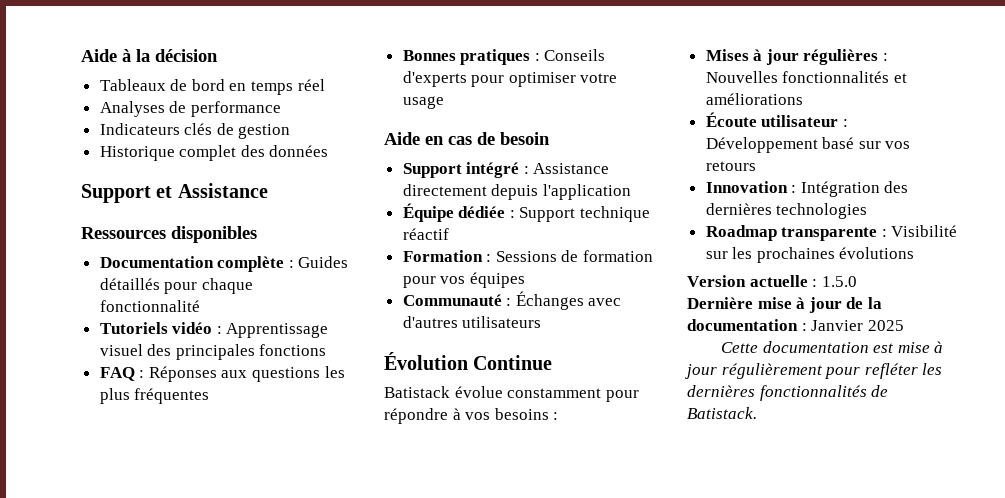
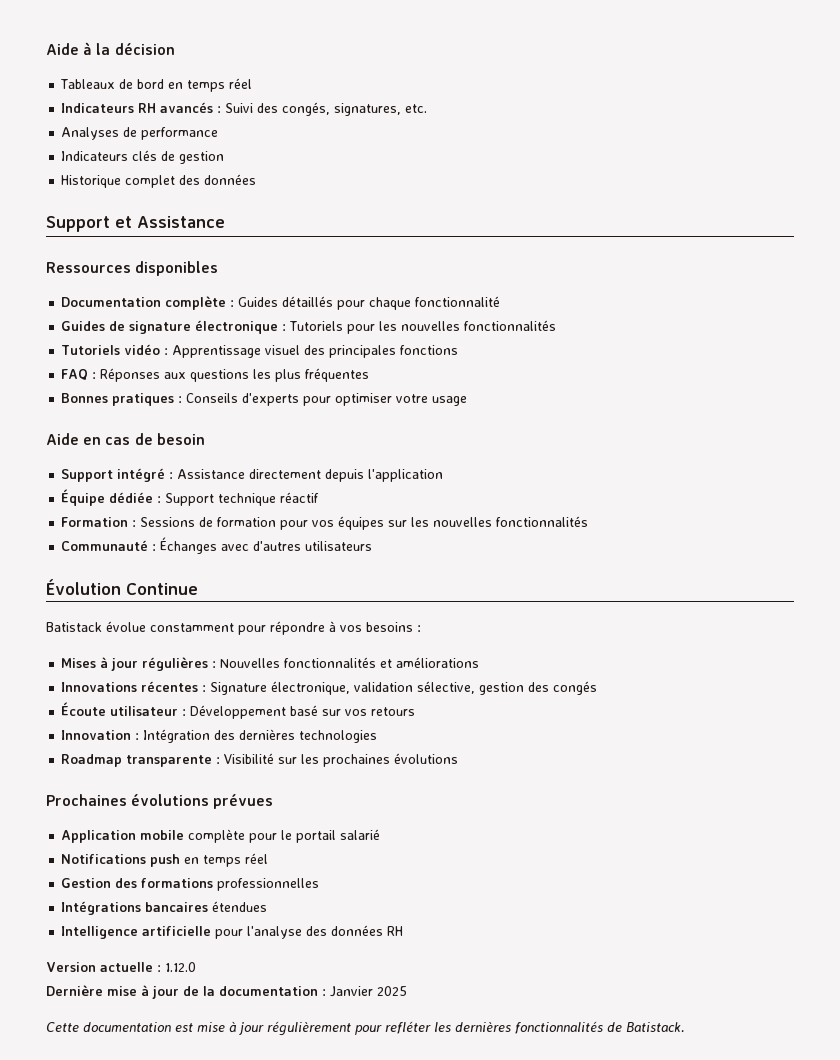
(325, 85) none -> [61,102,428,116] // Indicateurs RH avancés : Suivi des congés, signatures, etc.
(200, 306) none -> [61,320,557,334] // Guides de signature électronique : Tutoriels pour les nouvelles fonctionnalités
(525, 280) none -> [388,516,589,527] sur les nouvelles fonctionnalités
(803, 99) none -> [61,681,598,695] // Innovations récentes : Signature électronique, validation sélective, gestion des congés
(915, 253) none -> [46,794,274,809] [61,829,381,843] [61,853,269,867] [61,878,320,891] [61,901,268,915] [61,925,404,939] // Prochaines évolutions prévues // Application mobile complète pour le portail salarié // Notifications push en temps réel // Gestion des formations professionnelles // Intégrations bancaires étendues // Intelligence artificielle pour l'analyse des données RH
[821,276,857,287] 1.5.0 -> [165,962,196,972] 1.12.0

